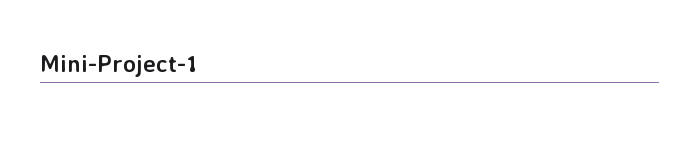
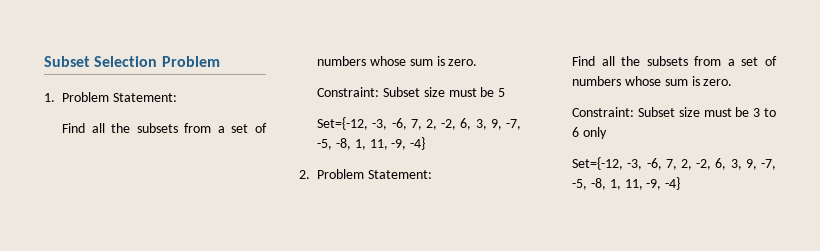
[40,55,197,77] Mini-Project-1 -> [44,56,220,67] [44,92,177,102] [62,123,267,133] [317,56,478,66] [317,87,506,97] [317,117,521,130] [317,137,426,150] [299,169,432,179] [572,56,777,66] [572,76,733,86] [572,107,776,117] [572,127,607,139] [572,157,776,170] [572,177,681,190] Subset Selection Problem // 1. Problem Statement: // Find all the subsets from a set of numbers whose sum is zero. // Constraint: Subset size must be 5 // Set={-12, -3, -6, 7, 2, -2, 6, 3, 9, -7, -5, -8, 1, 11, -9, -4} // 2. Problem Statement: // Find all the subsets from a set of numbers whose sum is zero. // Constraint: Subset size must be 3 to 6 only // Set={-12, -3, -6, 7, 2, -2, 6, 3, 9, -7, -5, -8, 1, 11, -9, -4}

